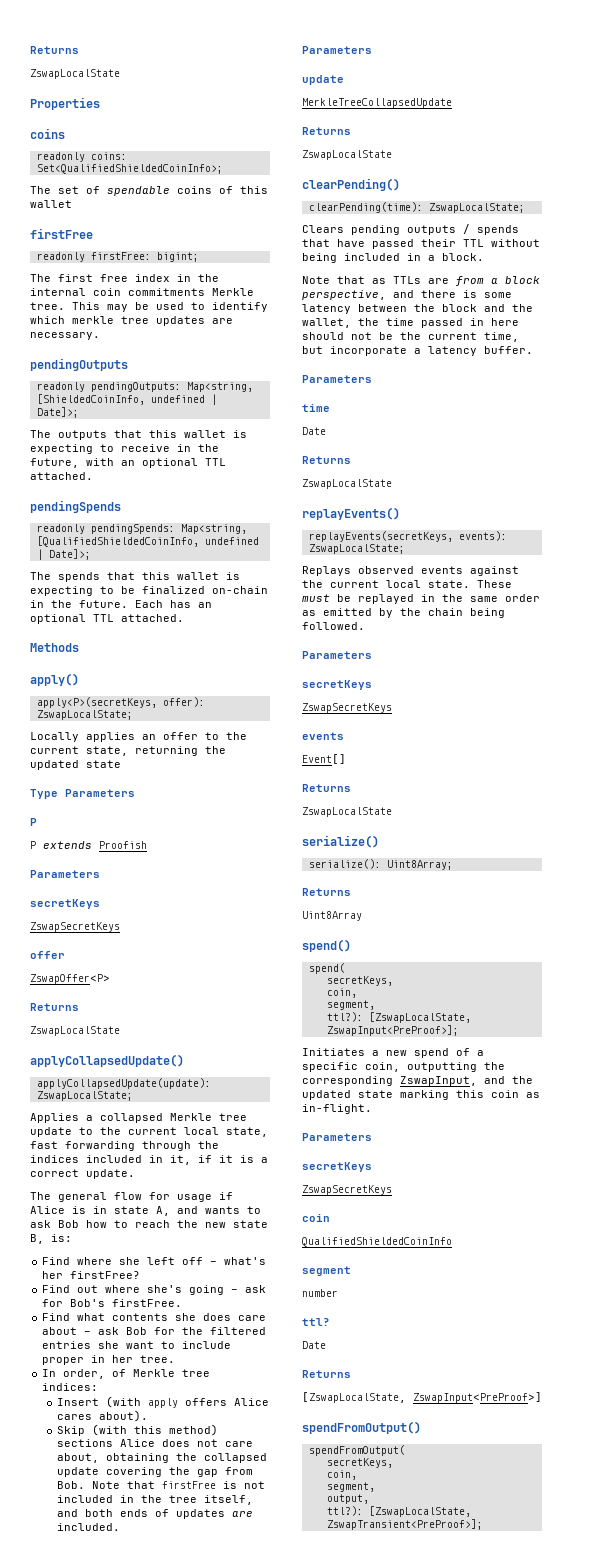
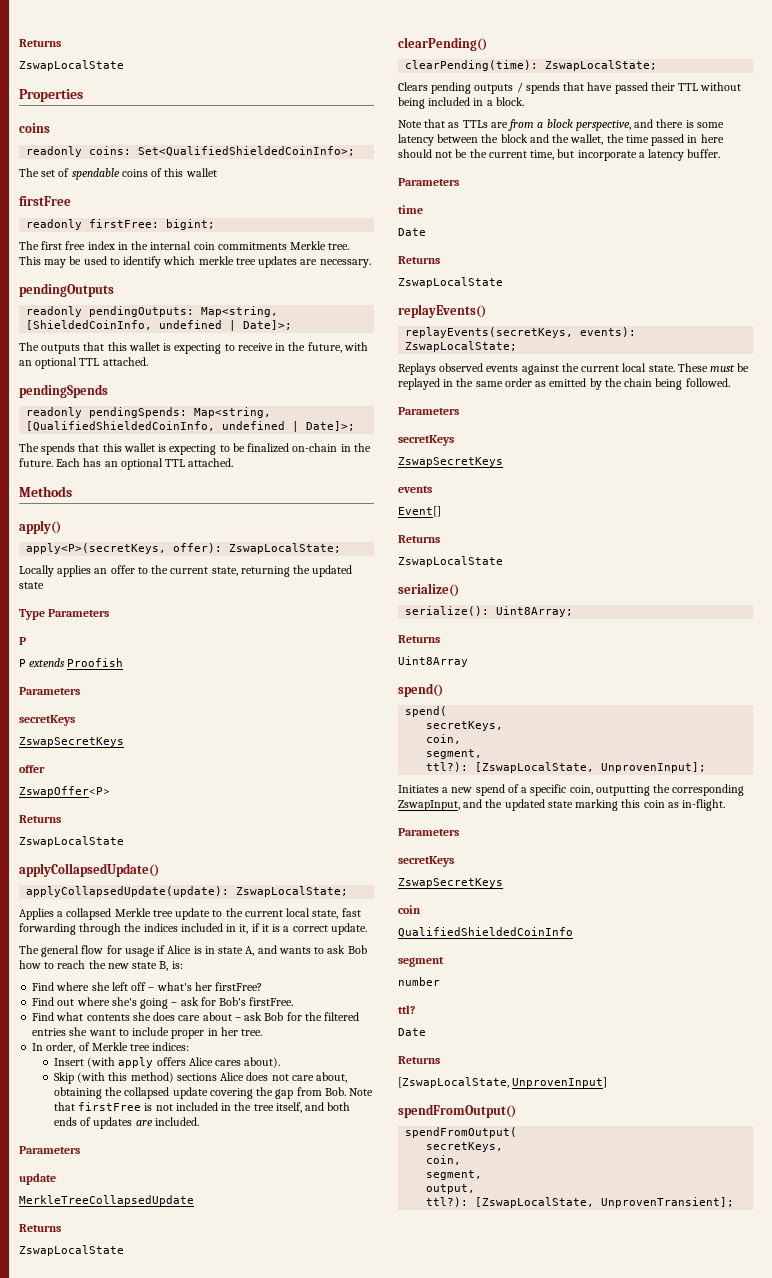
[326,1025,459,1036] ZswapInput<PreProof>]; -> [601,762,707,773] UnprovenInput];
[413,1392,542,1403] ZswapInput<PreProof>] -> [512,1077,608,1088] UnprovenInput]
[326,1519,483,1530] ZswapTransient<PreProof>]; -> [601,1197,735,1208] UnprovenTransient];

